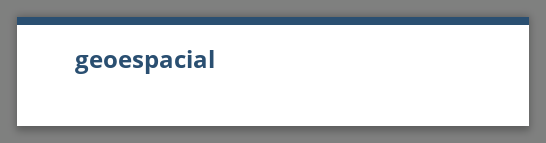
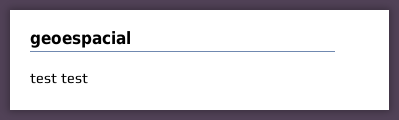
(215, 62) none -> [30,73,88,84] // test test

